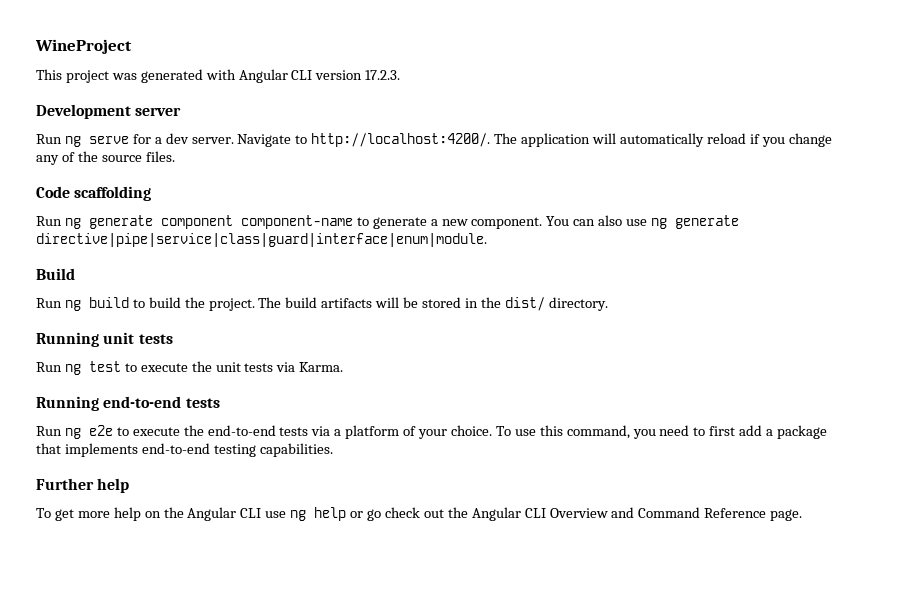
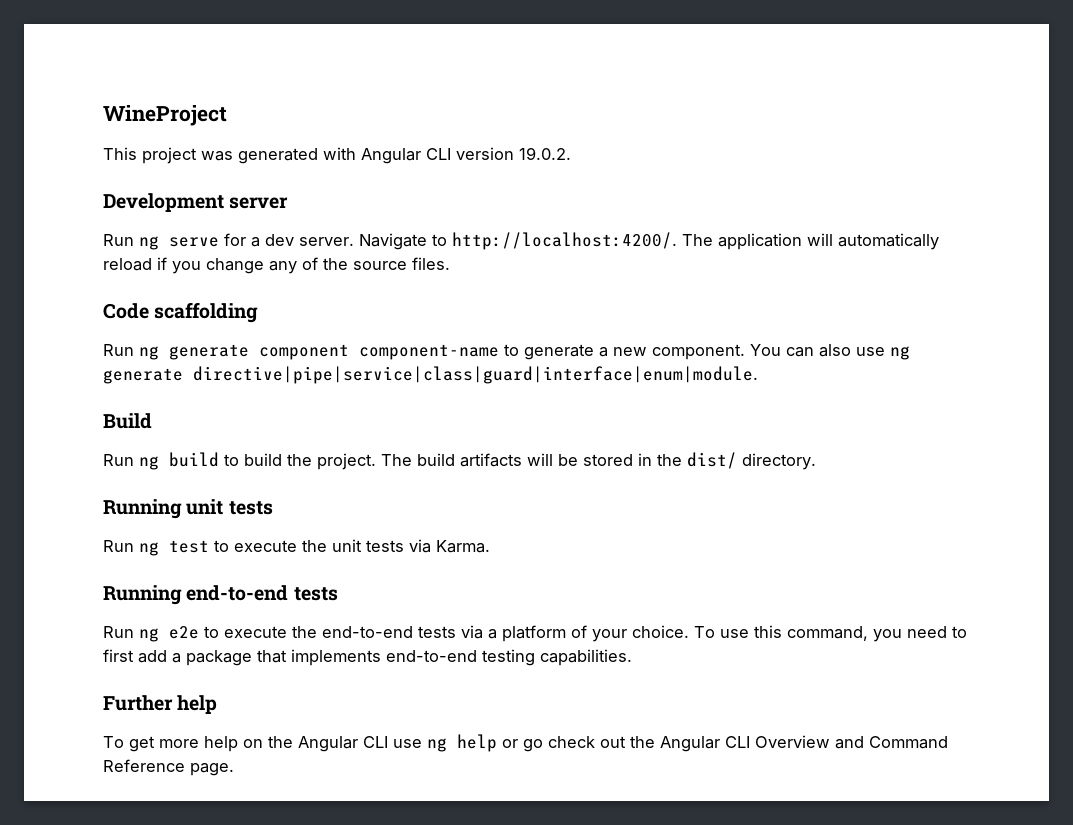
[365,70,401,80] 17.2.3. -> [519,147,571,160] 19.0.2.

